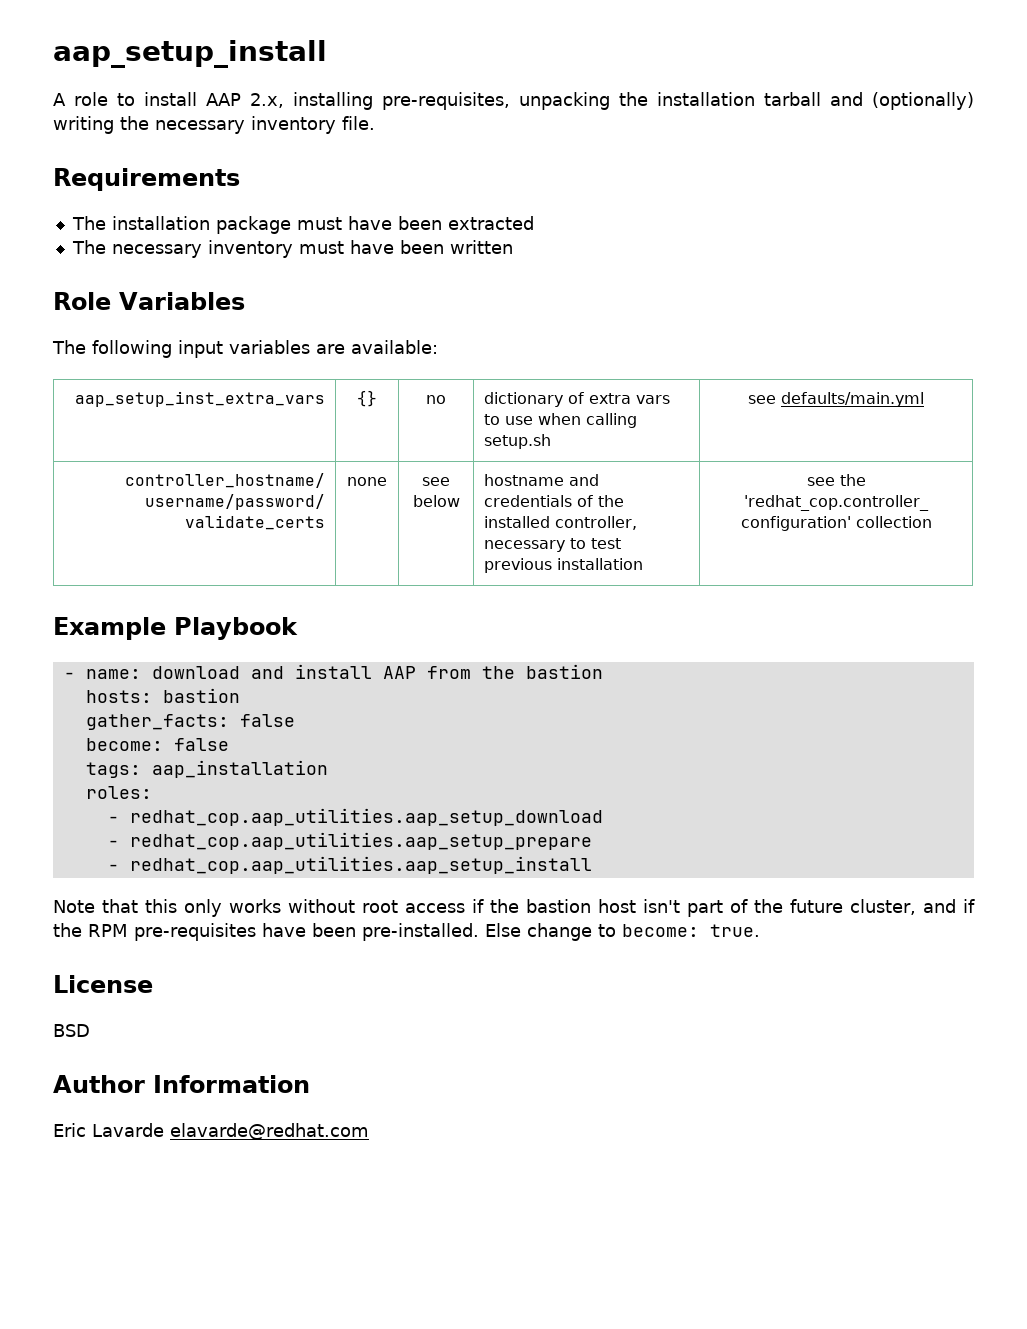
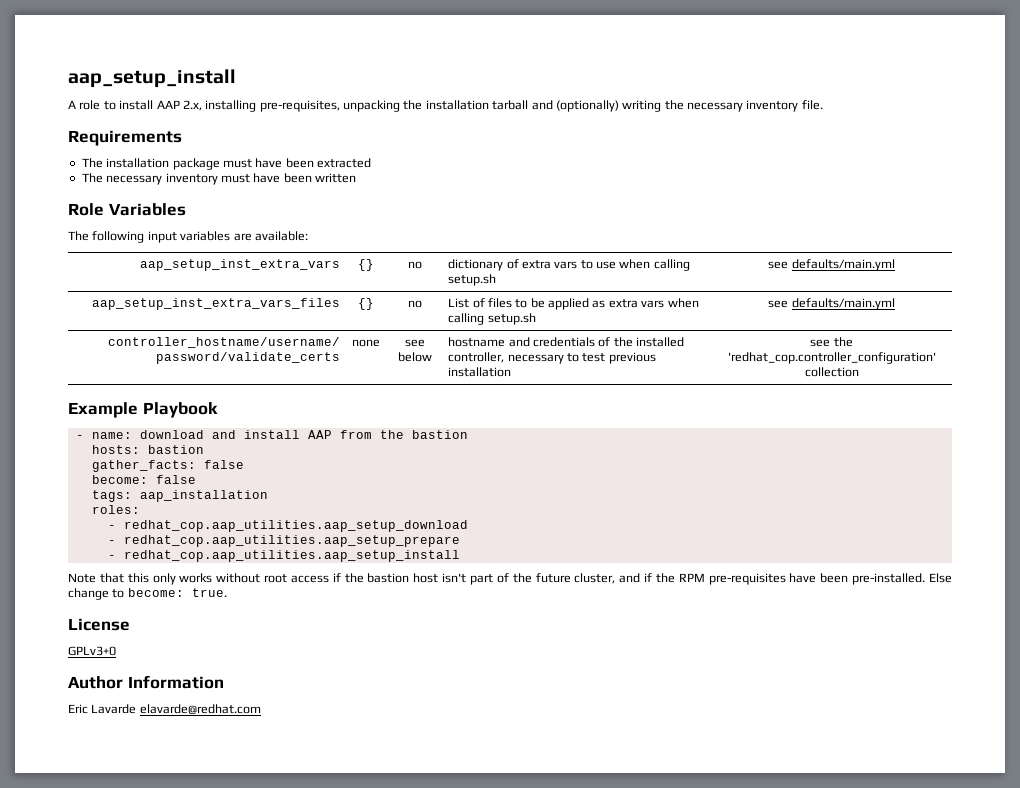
(924, 399) none -> [91,298,340,310] [358,298,374,310] [407,300,422,308] [448,298,699,310] [448,313,536,325] [768,298,895,310] // aap_setup_inst_extra_vars_files | {} | no | List of files to be applied as extra vars when calling setup.sh | see defaults/main.yml
[53,1024,90,1037] BSD -> [68,646,116,656] GPLv3+0

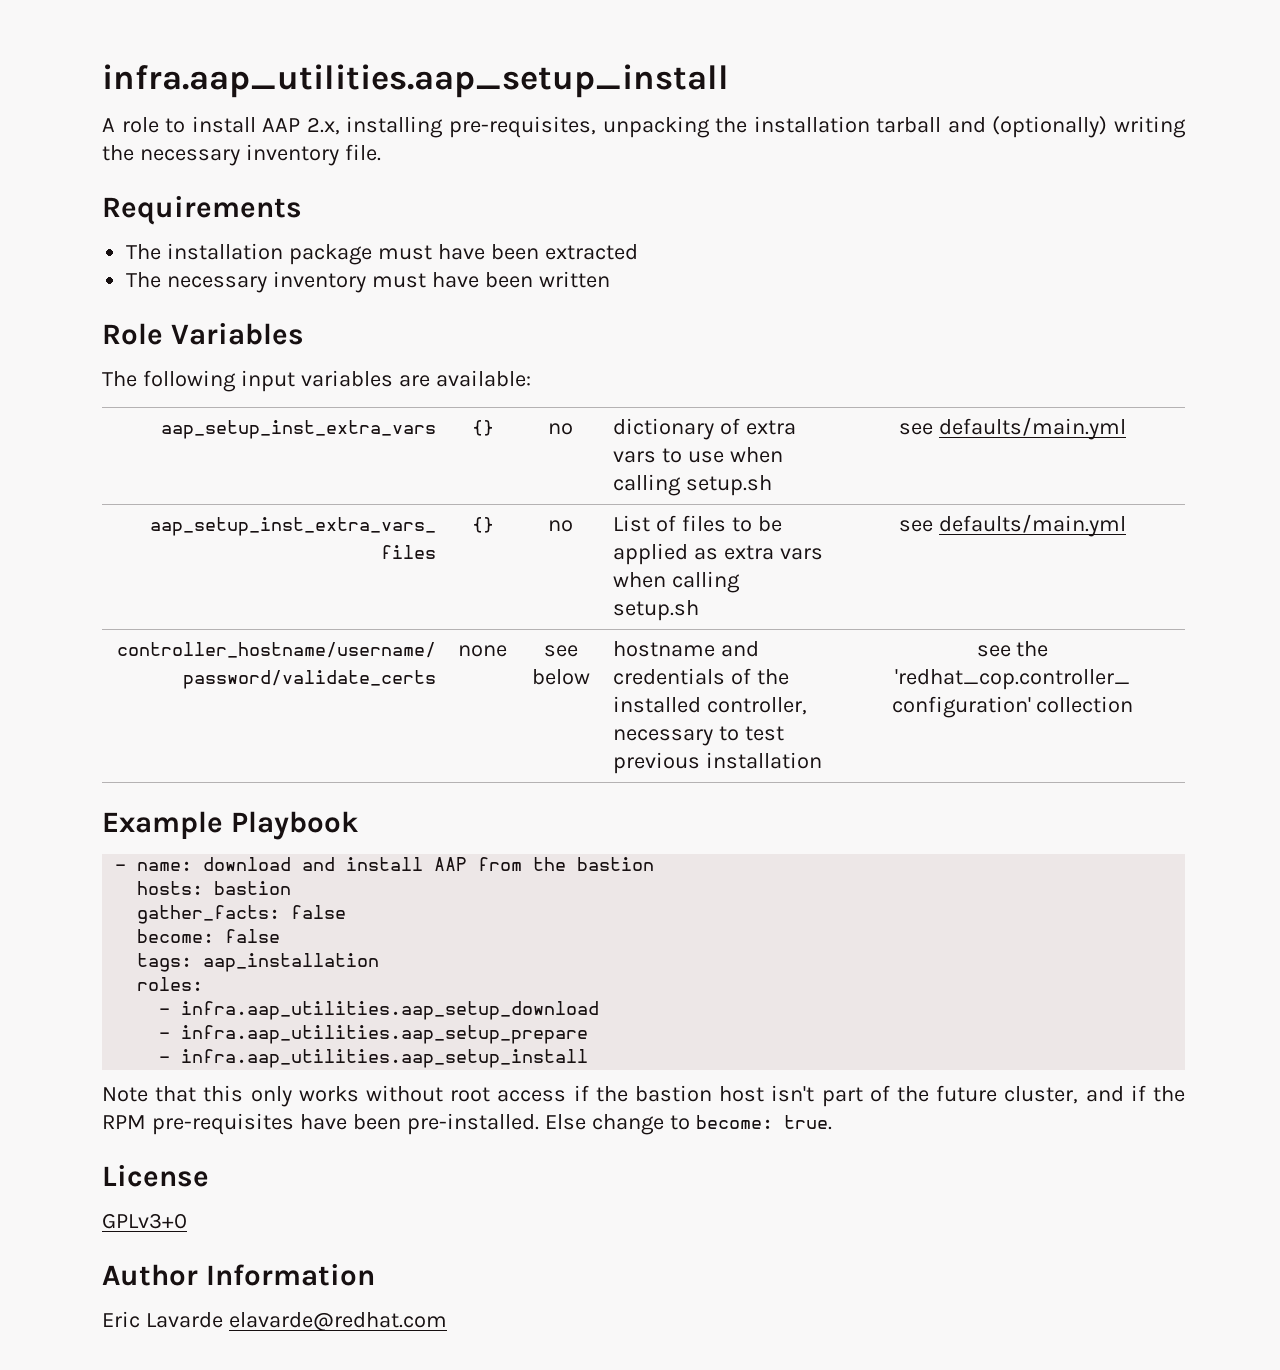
[68,69,236,88] aap_setup_install -> [102,64,729,98] infra.aap_utilities.aap_setup_install
[123,520,468,532] [107,535,460,547] [107,550,460,562] redhat_cop.aap_utilities.aap_setup_download // - redhat_cop.aap_utilities.aap_setup_prepare // - redhat_cop.aap_utilities.aap_setup_install -> [181,1001,600,1020] [159,1025,589,1044] [159,1049,589,1068] infra.aap_utilities.aap_setup_download // - infra.aap_utilities.aap_setup_prepare // - infra.aap_utilities.aap_setup_install

